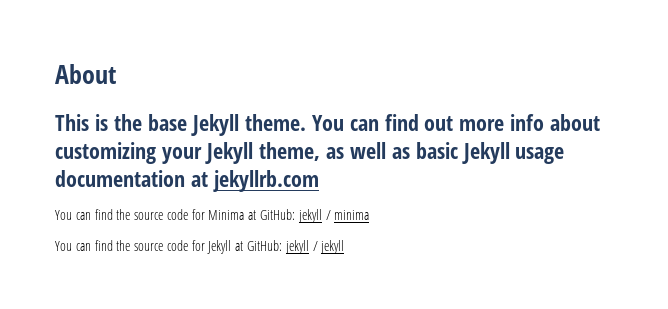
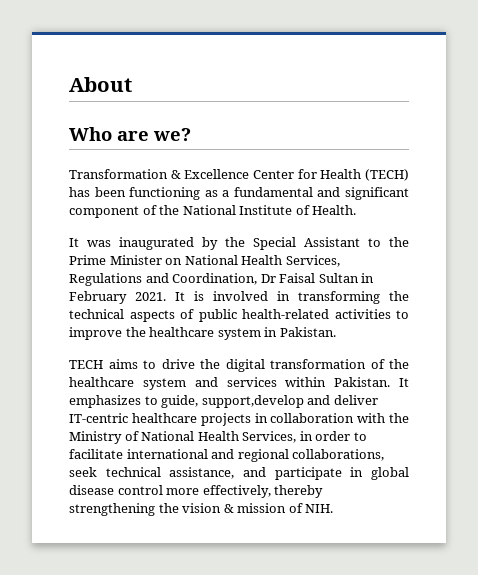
[55,114,601,136] [55,142,565,164] [55,170,319,192] [55,209,370,223] [55,240,345,254] This is the base Jekyll theme. You can find out more info about customizing your Jekyll theme, as well as basic Jekyll usage documentation at jekyllrb.com // You can find the source code for Minima at GitHub: jekyll / minima // You can find the source code for Jekyll at GitHub: jekyll / jekyll -> [69,127,191,141] [69,169,409,181] [69,187,409,200] [69,205,357,218] [69,237,409,250] [69,255,340,267] [69,273,375,286] [69,291,409,304] [69,309,409,322] [69,327,336,340] [69,359,409,372] [69,377,409,390] [69,395,378,408] [69,413,409,426] [69,431,367,444] [69,449,385,462] [69,467,409,480] [69,485,324,498] [69,503,334,516] Who are we? // Transformation & Excellence Center for Health (TECH) has been functioning as a fundamental and significant component of the National Institute of Health. // It was inaugurated by the Special Assistant to the Prime Minister on National Health Services, Regulations and Coordination, Dr Faisal Sultan in February 2021. It is involved in transforming the technical aspects of public health-related activities to improve the healthcare system in Pakistan. // TECH aims to drive the digital transformation of the healthcare system and services within Pakistan. It emphasizes to guide, support,develop and deliver IT-centric healthcare projects in collaboration with the Ministry of National Health Services, in order to facilitate international and regional collaborations, seek technical assistance, and participate in global disease control more effectively, thereby strengthening the vision & mission of NIH.

